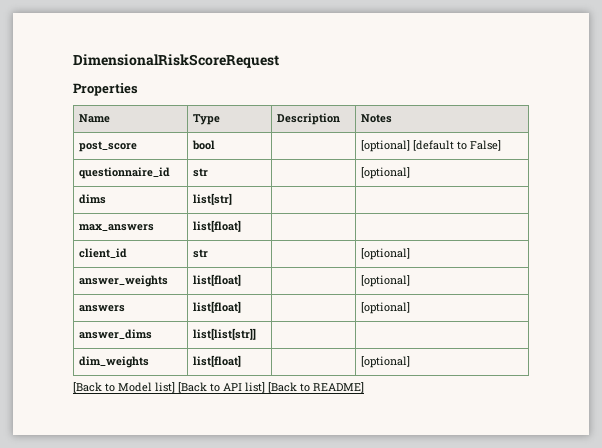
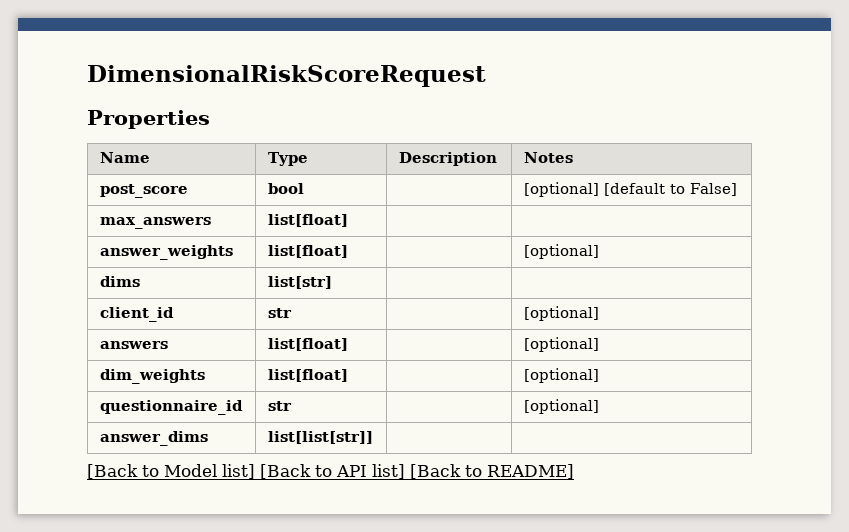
[78,167,170,179] [192,168,208,177] questionnaire_id | str -> [99,217,211,229] [267,214,348,227] [99,245,233,260] [267,245,348,258] max_answers | list[float] | | // answer_weights | list[float]
[78,224,154,231] [192,220,241,232] // max_answers | list[float] | | -> (332, 282) none
[78,275,168,287] [192,274,241,286] [360,275,410,287] // answer_weights | list[float] | | [optional] -> (599, 313) none
[78,329,152,339] [192,328,256,340] // answer_dims | list[list[str]] | | -> (599, 344) none
(410, 362) none -> [99,400,243,415] [267,401,292,411] [523,399,599,414] [99,431,208,446] [267,431,373,444] // questionnaire_id | str | | [optional] // answer_dims | list[list[str]] | |

